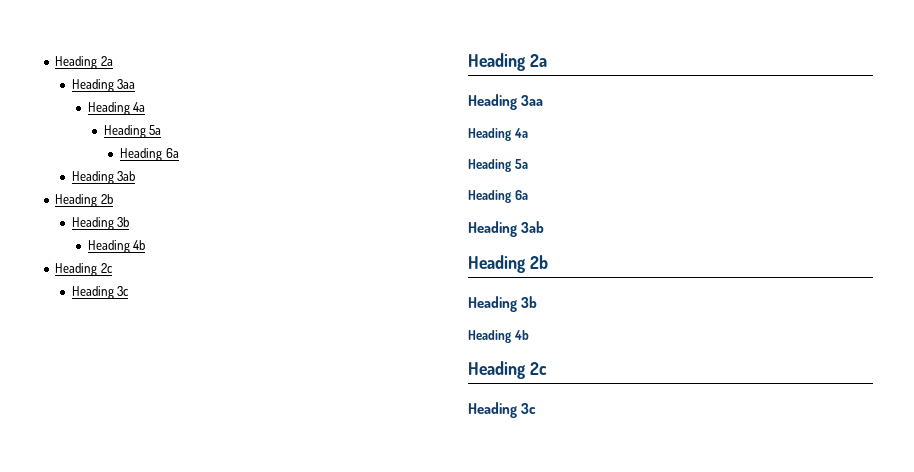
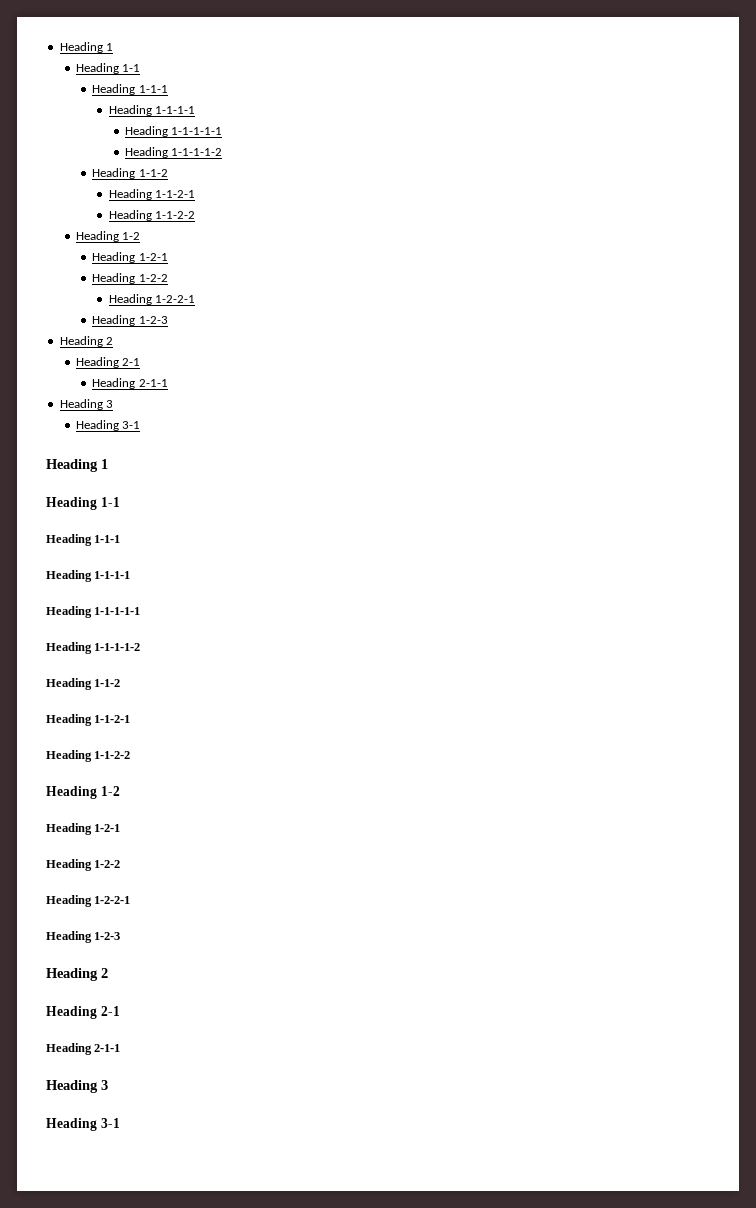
[55,56,113,69] [71,79,136,92] [87,102,146,115] [103,125,162,138] [120,148,179,161] [71,171,136,184] [55,194,113,207] [71,217,130,230] [87,240,146,253] [55,263,113,276] [71,286,130,299] [468,53,547,71] [468,94,544,110] [468,128,528,141] [468,159,528,172] [468,190,528,203] [468,221,545,237] [468,255,548,273] [468,296,538,312] [468,330,529,343] [468,361,547,379] [468,402,537,418] Heading 2a // Heading 3aa // Heading 4a // Heading 5a // Heading 6a // Heading 3ab // Heading 2b // Heading 3b // Heading 4b // Heading 2c // Heading 3c // Heading 2a // Heading 3aa // Heading 4a // Heading 5a // Heading 6a // Heading 3ab // Heading 2b // Heading 3b // Heading 4b // Heading 2c // Heading 3c -> [59,42,114,53] [76,63,141,74] [92,84,168,95] [108,105,196,116] [125,126,223,137] [125,147,223,158] [92,168,168,179] [108,189,196,200] [108,210,196,221] [76,231,141,242] [92,252,168,263] [92,273,168,284] [108,294,196,305] [92,315,168,326] [59,336,114,347] [76,357,141,368] [92,378,168,389] [59,399,114,410] [76,420,141,431] [46,459,108,472] [46,497,120,510] [46,534,121,546] [46,570,131,582] [46,606,141,618] [46,642,141,654] [46,678,121,690] [46,714,131,726] [46,750,131,762] [46,786,120,799] [46,823,121,835] [46,859,121,871] [46,895,131,907] [46,931,121,943] [46,968,108,981] [46,1006,120,1019] [46,1043,121,1055] [46,1080,108,1093] [46,1118,120,1131] Heading 1 // Heading 1-1 // Heading 1-1-1 // Heading 1-1-1-1 // Heading 1-1-1-1-1 // Heading 1-1-1-1-2 // Heading 1-1-2 // Heading 1-1-2-1 // Heading 1-1-2-2 // Heading 1-2 // Heading 1-2-1 // Heading 1-2-2 // Heading 1-2-2-1 // Heading 1-2-3 // Heading 2 // Heading 2-1 // Heading 2-1-1 // Heading 3 // Heading 3-1 // Heading 1 // Heading 1-1 // Heading 1-1-1 // Heading 1-1-1-1 // Heading 1-1-1-1-1 // Heading 1-1-1-1-2 // Heading 1-1-2 // Heading 1-1-2-1 // Heading 1-1-2-2 // Heading 1-2 // Heading 1-2-1 // Heading 1-2-2 // Heading 1-2-2-1 // Heading 1-2-3 // Heading 2 // Heading 2-1 // Heading 2-1-1 // Heading 3 // Heading 3-1

